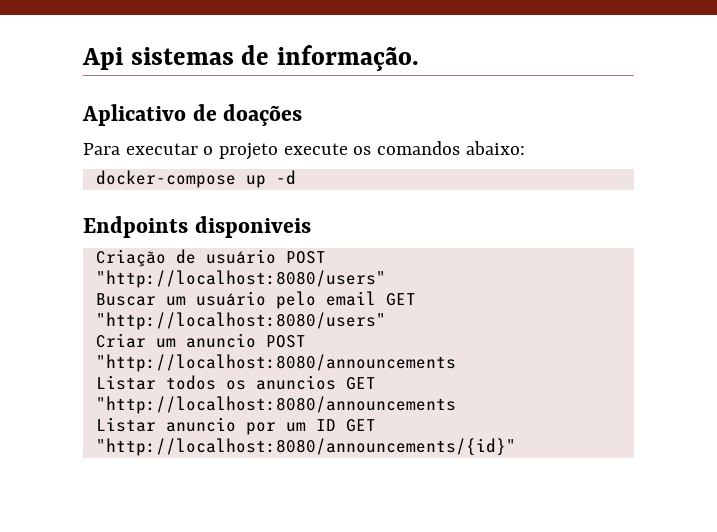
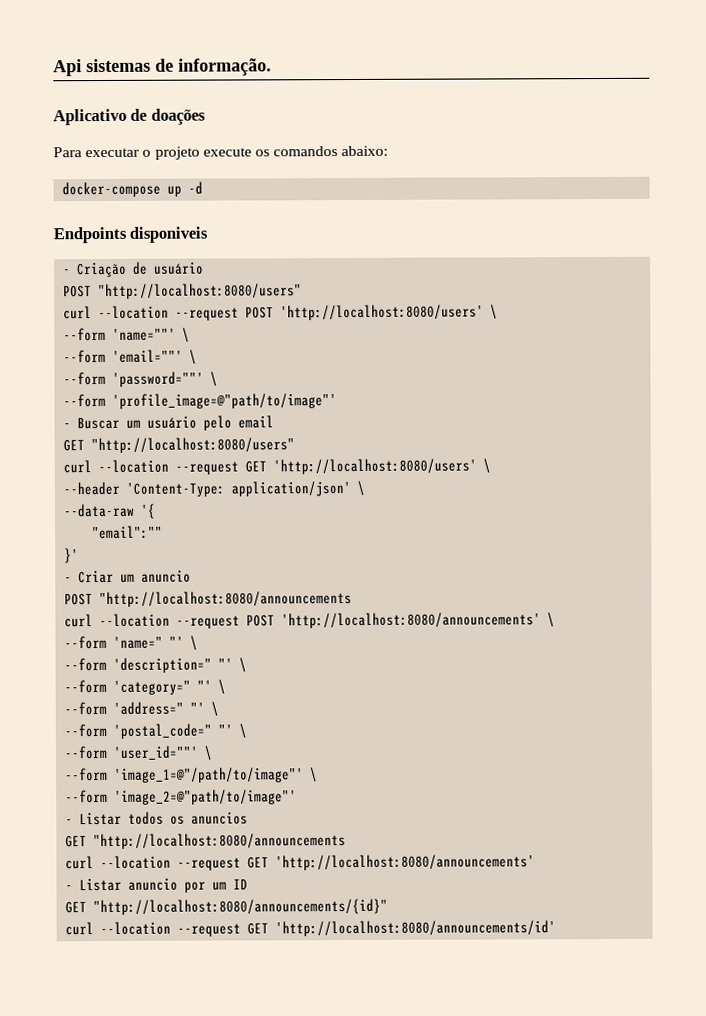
(311, 227) none -> [63,269,72,275] -
(276, 256) none -> (205, 268) //
(386, 279) none -> [63,304,499,321] [63,327,191,343] [63,349,198,365] [63,371,219,387] [63,393,338,409] [63,423,72,429] curl --location --request POST 'http://localhost:8080/users' \ // --form 'name=""' \ // --form 'email=""' \ // --form 'password=""' \ // --form 'profile_image=@"path/to/image"' // -
(376, 298) none -> (275, 422) //
(386, 321) none -> [63,458,492,475] [63,480,366,497] [63,503,157,519] [92,525,164,540] [64,548,80,564] [64,577,73,583] curl --location --request GET 'http://localhost:8080/users' \ // --header 'Content-Type: application/json' \ // --data-raw '{ // "email":"" // }' // -
(256, 340) none -> (192, 576) //
(456, 363) none -> [64,612,556,629] [64,635,199,651] [64,657,248,673] [64,679,227,695] [64,701,220,717] [64,723,248,739] [64,745,214,761] [65,767,319,783] [65,789,298,805] [65,819,74,825] curl --location --request POST 'http://localhost:8080/announcements' \ // --form 'name=" "' \ // --form 'description=" "' \ // --form 'category=" "' \ // --form 'address=" "' \ // --form 'postal_code=" "' \ // --form 'user_id=""' \ // --form 'image_1=@"/path/to/image"' \ // --form 'image_2=@"path/to/image"' // -
(336, 382) none -> (249, 818) //
(456, 405) none -> [65,854,536,871] [65,885,74,891] curl --location --request GET 'http://localhost:8080/announcements' // -
(336, 425) none -> (249, 884) //
(516, 447) none -> [65,920,557,937] // curl --location --request GET 'http://localhost:8080/announcements/id'

